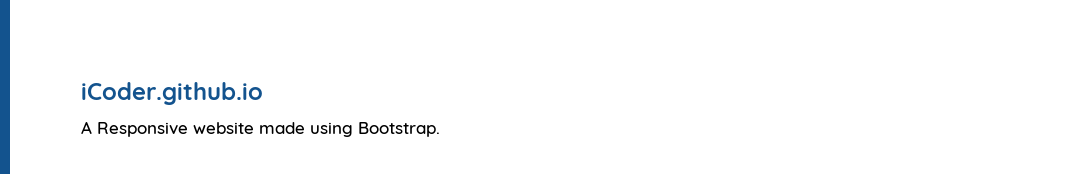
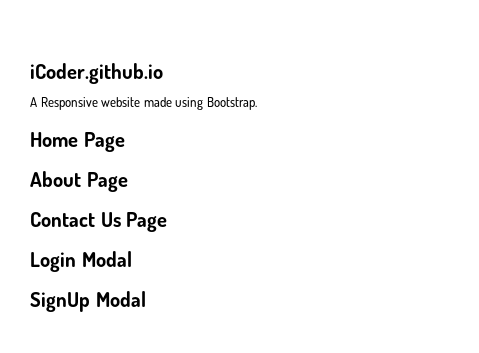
(440, 129) none -> [30,132,125,152] [30,171,128,192] [30,212,168,232] [30,251,132,272] [30,291,146,312] // Home Page // About Page // Contact Us Page // Login Modal // SignUp Modal

